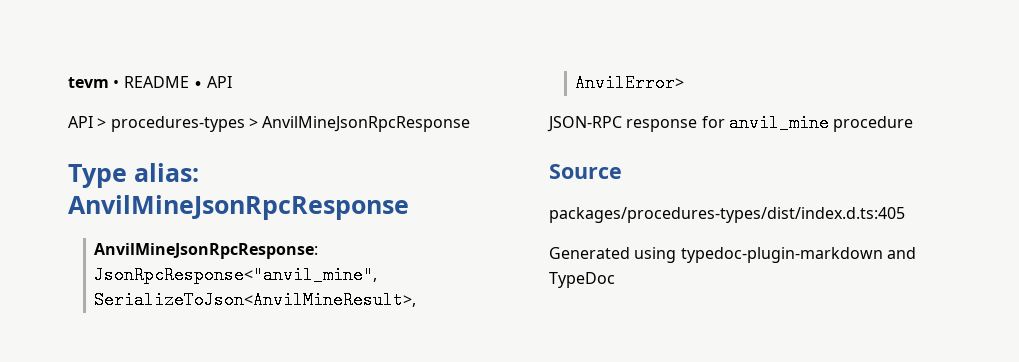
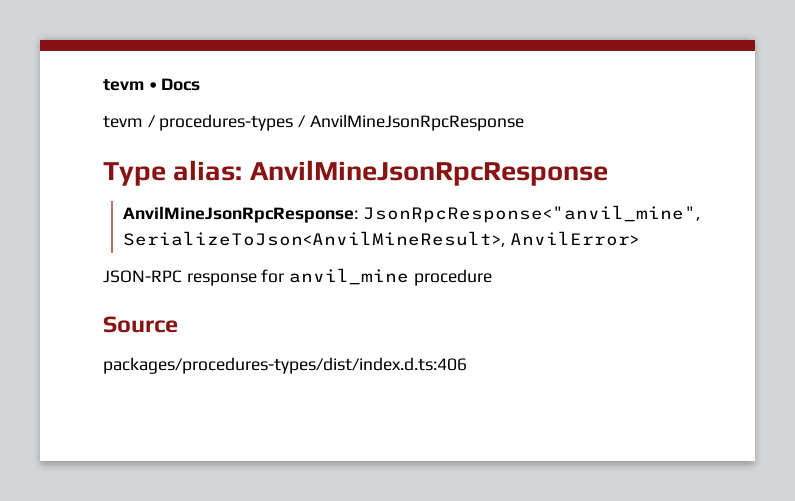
[123,76,233,88] [68,116,258,132] README ∙ API // API > procedures-types > -> [161,78,201,91] [103,114,307,131] Docs // tevm / procedures-types /
[549,207,905,223] [549,247,916,263] [549,272,615,288] packages/procedures-types/dist/index.d.ts:405 // Generated using typedoc-plugin-markdown and TypeDoc -> [103,357,467,374] packages/procedures-types/dist/index.d.ts:406

